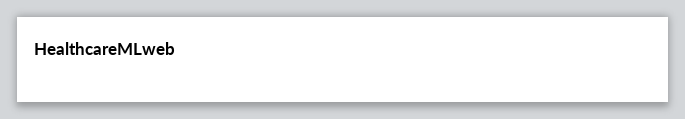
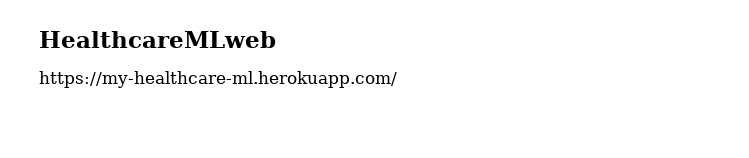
(175, 48) none -> [39,71,397,88] // https://my-healthcare-ml.herokuapp.com/

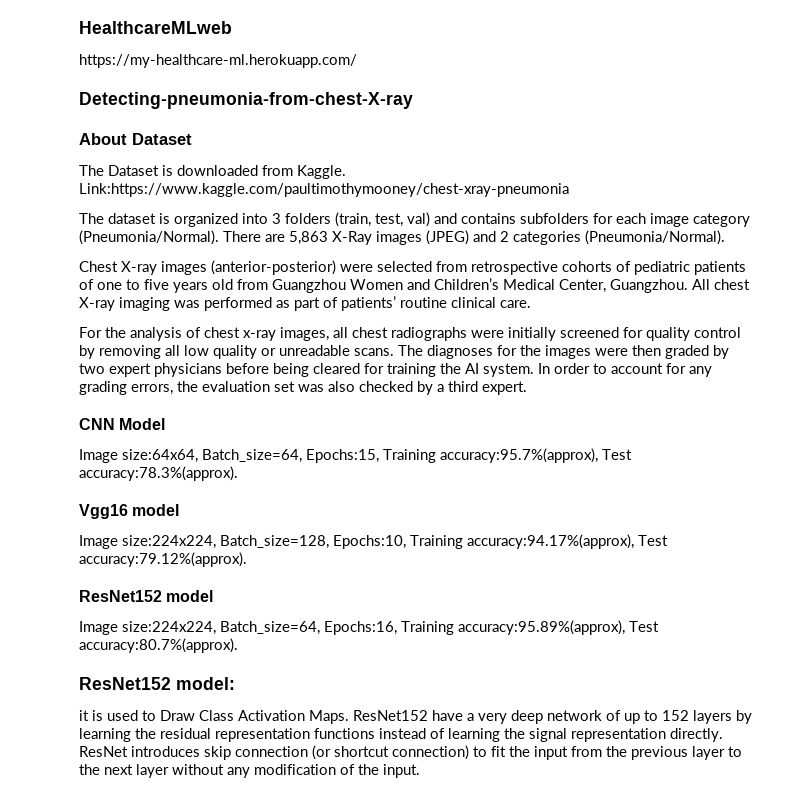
(397, 79) none -> [79,92,413,109] [79,133,192,145] [79,165,346,179] [79,183,569,197] [79,212,750,227] [79,230,725,245] [79,260,746,275] [79,278,750,293] [79,296,531,311] [79,327,741,341] [79,345,729,359] [79,363,712,377] [79,381,527,395] [79,418,166,430] [79,448,632,463] [79,466,238,481] [79,504,180,519] [79,534,668,549] [79,552,247,567] [79,590,214,602] [79,620,659,635] [79,638,238,653] [79,677,235,690] [79,710,752,724] [79,728,723,742] [79,745,742,760] [79,764,420,778] // Detecting-pneumonia-from-chest-X-ray // About Dataset // The Dataset is downloaded from Kaggle. Link:https://www.kaggle.com/paultimothymooney/chest-xray-pneumonia // The dataset is organized into 3 folders (train, test, val) and contains subfolders for each image category (Pneumonia/Normal). There are 5,863 X-Ray images (JPEG) and 2 categories (Pneumonia/Normal). // Chest X-ray images (anterior-posterior) were selected from retrospective cohorts of pediatric patients of one to five years old from Guangzhou Women and Children’s Medical Center, Guangzhou. All chest X-ray imaging was performed as part of patients’ routine clinical care. // For the analysis of chest x-ray images, all chest radiographs were initially screened for quality control by removing all low quality or unreadable scans. The diagnoses for the images were then graded by two expert physicians before being cleared for training the AI system. In order to account for any grading errors, the evaluation set was also checked by a third expert. // CNN Model // Image size:64x64, Batch_size=64, Epochs:15, Training accuracy:95.7%(approx), Test accuracy:78.3%(approx). // Vgg16 model // Image size:224x224, Batch_size=128, Epochs:10, Training accuracy:94.17%(approx), Test accuracy:79.12%(approx). // ResNet152 model // Image size:224x224, Batch_size=64, Epochs:16, Training accuracy:95.89%(approx), Test accuracy:80.7%(approx). // ResNet152 model: // it is used to Draw Class Activation Maps. ResNet152 have a very deep network of up to 152 layers by learning the residual representation functions instead of learning the signal representation directly. ResNet introduces skip connection (or shortcut connection) to fit the input from the previous layer to the next layer without any modification of the input.

